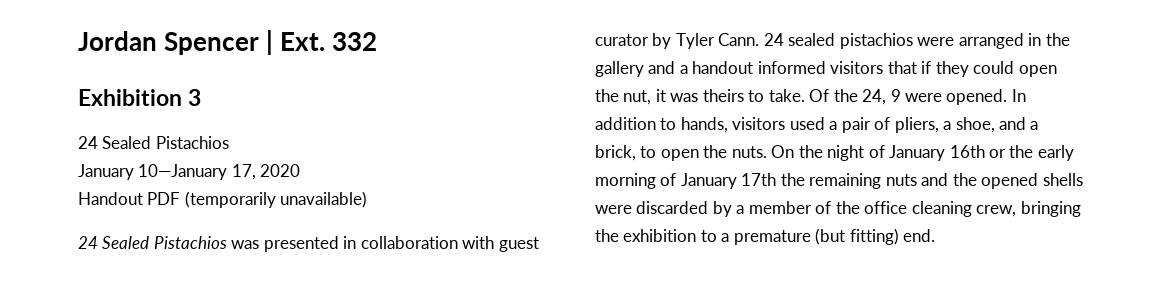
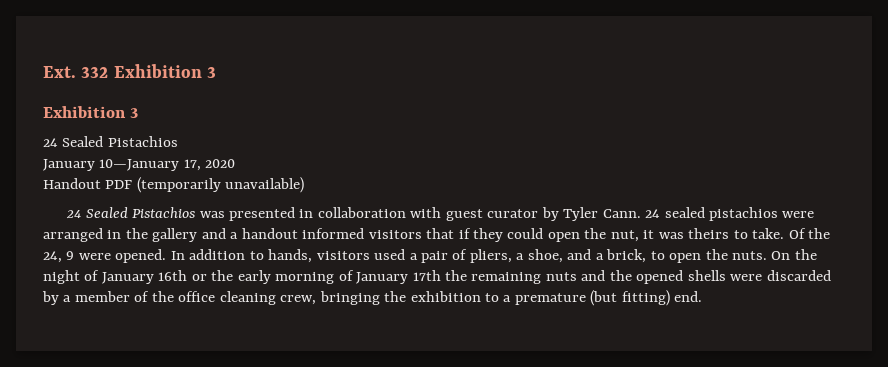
[78,30,274,55] Jordan Spencer | -> (43, 72) none
(378, 41) none -> [113,64,217,78] Exhibition 3

